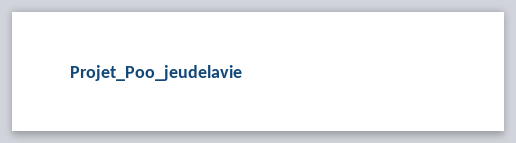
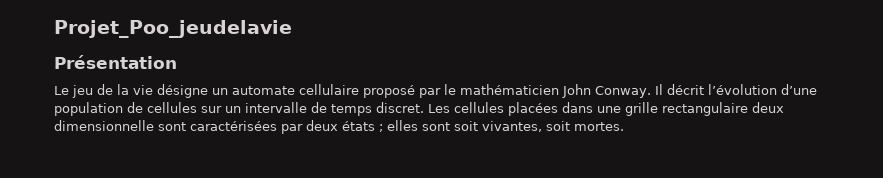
(242, 73) none -> [54,55,177,69] [54,84,817,98] [54,102,784,116] [54,120,624,134] // Présentation // Le jeu de la vie désigne un automate cellulaire proposé par le mathématicien John Conway. Il décrit l’évolution d’une population de cellules sur un intervalle de temps discret. Les cellules placées dans une grille rectangulaire deux dimensionnelle sont caractérisées par deux états ; elles sont soit vivantes, soit mortes.

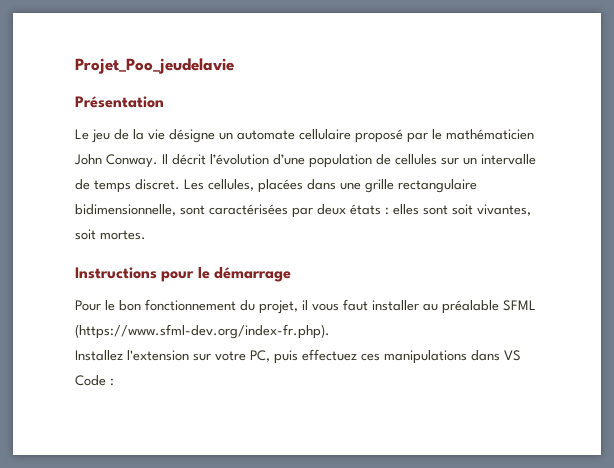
[454,102,504,113] cellules -> [208,179,254,191] cellules,
[752,102,784,113] [54,120,154,131] deux dimensionnelle -> [75,204,176,216] bidimensionnelle,
[379,124,383,132] ; -> [385,207,389,215] :
(624, 126) none -> [75,267,291,282] [75,299,536,314] [75,324,330,339] [75,349,521,364] [75,375,114,386] // Instructions pour le démarrage // Pour le bon fonctionnement du projet, il vous faut installer au préalable SFML (https://www.sfml-dev.org/index-fr.php). // Installez l'extension sur votre PC, puis effectuez ces manipulations dans VS Code :

